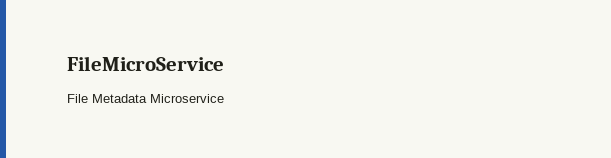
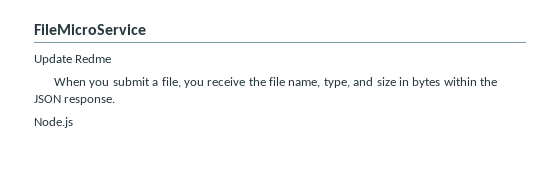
[67,94,224,103] File Metadata Microservice -> [34,54,112,65] [54,77,498,88] [34,95,116,105] [34,117,73,128] Update Redme // When you submit a file, you receive the file name, type, and size in bytes within the JSON response. // Node.js

